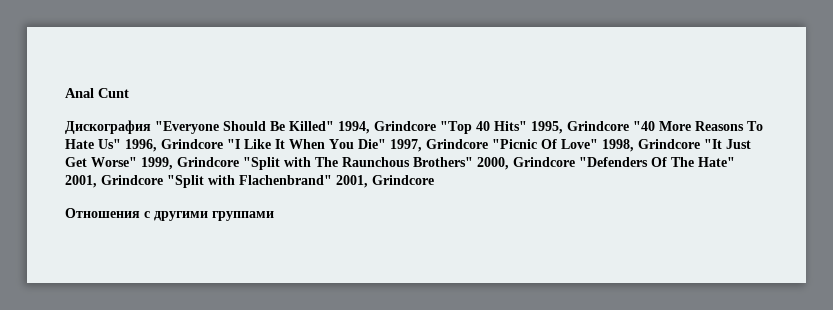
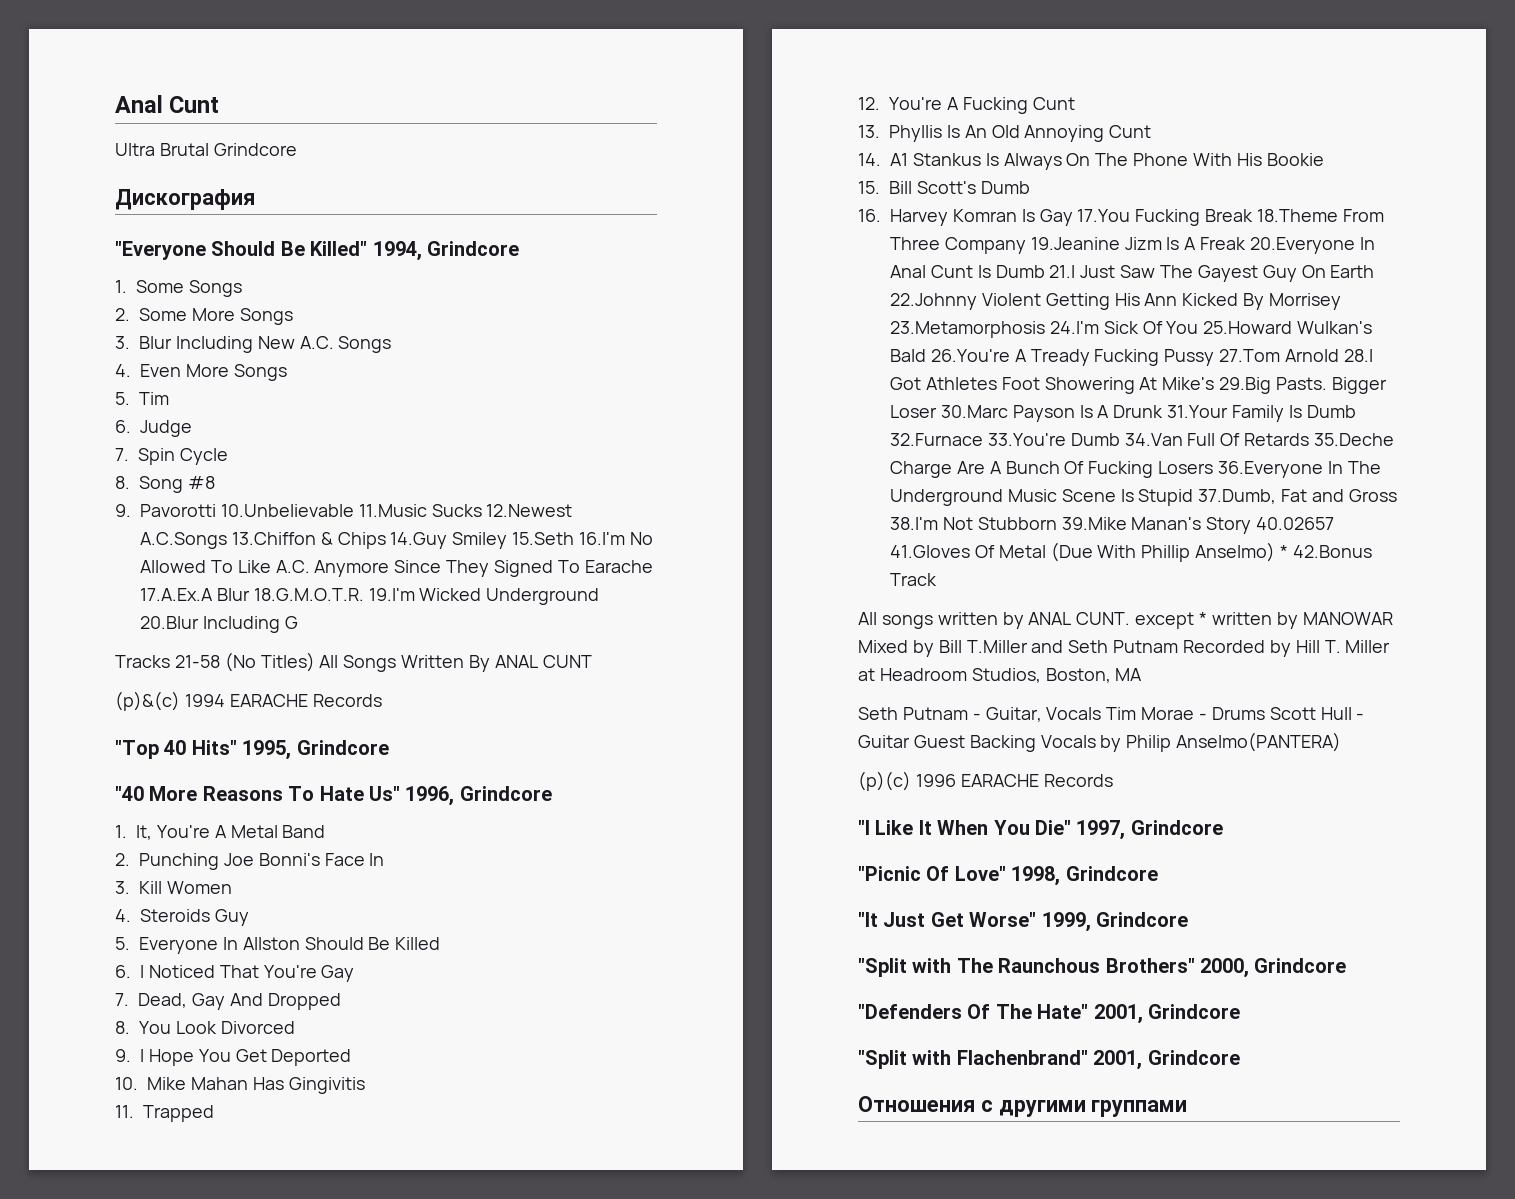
[65,88,129,98] Anal Cunt -> [115,95,220,113] [115,143,297,156] Anal Cunt // Ultra Brutal Grindcore
(151, 127) none -> (255, 199) //
(436, 126) none -> [115,280,242,297] [115,308,293,325] [115,336,392,353] [115,364,287,381] [115,392,169,405] [115,420,192,437] [115,448,228,465] [115,476,215,493] [115,504,573,517] [140,532,653,549] [140,560,653,577] [140,588,600,605] [140,616,298,633] [115,652,592,672] [115,691,382,711] // 1. Some Songs // 2. Some More Songs // 3. Blur Including New A.C. Songs // 4. Even More Songs // 5. Tim // 6. Judge // 7. Spin Cycle // 8. Song #8 // 9. Pavorotti 10.Unbelievable 11.Music Sucks 12.Newest A.C.Songs 13.Chiffon & Chips 14.Guy Smiley 15.Seth 16.I'm No Allowed To Like A.C. Anymore Since They Signed To Earache 17.A.Ex.A Blur 18.G.M.O.T.R. 19.I'm Wicked Underground 20.Blur Including G // Tracks 21-58 (No Titles) All Songs Written By ANAL CUNT // (p)&(c) 1994 EARACHE Records //
(629, 126) none -> (389, 747) //
(223, 144) none -> [115,825,326,840] [115,853,385,870] [115,881,232,894] [115,909,249,926] [115,937,441,954] [115,965,355,982] [115,993,341,1010] [115,1021,295,1034] [115,1049,352,1066] [115,1077,365,1094] [115,1105,214,1122] [858,97,1075,114] [858,125,1152,142] [858,153,1324,170] [858,181,1030,194] [858,209,1384,226] [890,237,1375,254] [890,265,1375,282] [890,293,1342,310] [890,321,1373,338] [890,349,1373,366] [890,377,1387,394] [890,405,1356,422] [890,433,1395,446] [890,461,1381,478] [890,489,1397,506] [890,517,1335,534] [890,542,1372,562] [890,573,937,586] [858,612,1393,629] [858,640,1391,657] [858,668,1143,683] [858,707,1365,722] [858,732,1342,752] [858,771,1113,791] // 1. It, You're A Metal Band // 2. Punching Joe Bonni's Face In // 3. Kill Women // 4. Steroids Guy // 5. Everyone In Allston Should Be Killed // 6. I Noticed That You're Gay // 7. Dead, Gay And Dropped // 8. You Look Divorced // 9. I Hope You Get Deported // 10. Mike Mahan Has Gingivitis // 11. Trapped // 12. You're A Fucking Cunt // 13. Phyllis Is An Old Annoying Cunt // 14. A1 Stankus Is Always On The Phone With His Bookie // 15. Bill Scott's Dumb // 16. Harvey Komran Is Gay 17.You Fucking Break 18.Theme From Three Company 19.Jeanine Jizm Is A Freak 20.Everyone In Anal Cunt Is Dumb 21.I Just Saw The Gayest Guy On Earth 22.Johnny Violent Getting His Ann Kicked By Morrisey 23.Metamorphosis 24.I'm Sick Of You 25.Howard Wulkan's Bald 26.You're A Tready Fucking Pussy 27.Tom Arnold 28.I Got Athletes Foot Showering At Mike's 29.Big Pasts. Bigger Loser 30.Marc Payson Is A Drunk 31.Your Family Is Dumb 32.Furnace 33.You're Dumb 34.Van Full Of Retards 35.Deche Charge Are A Bunch Of Fucking Losers 36.Everyone In The Underground Music Scene Is Stupid 37.Dumb, Fat and Gross 38.I'm Not Stubborn 39.Mike Manan's Story 40.02657 41.Gloves Of Metal (Due With Phillip Anselmo) * 42.Bonus Track // All songs written by ANAL CUNT. except * written by MANOWAR Mixed by Bill T.Miller and Seth Putnam Recorded by Hill T. Miller at Headroom Studios, Boston, MA // Seth Putnam - Guitar, Vocals Tim Morae - Drums Scott Hull - Guitar Guest Backing Vocals by Philip Anselmo(PANTERA) // (p)(c) 1996 EARACHE Records //
(488, 144) none -> (1223, 827) //
(700, 144) none -> (1158, 873) //
(239, 162) none -> (1188, 919) //
(575, 162) none -> (1347, 965) //
(163, 180) none -> (1240, 1011) //

